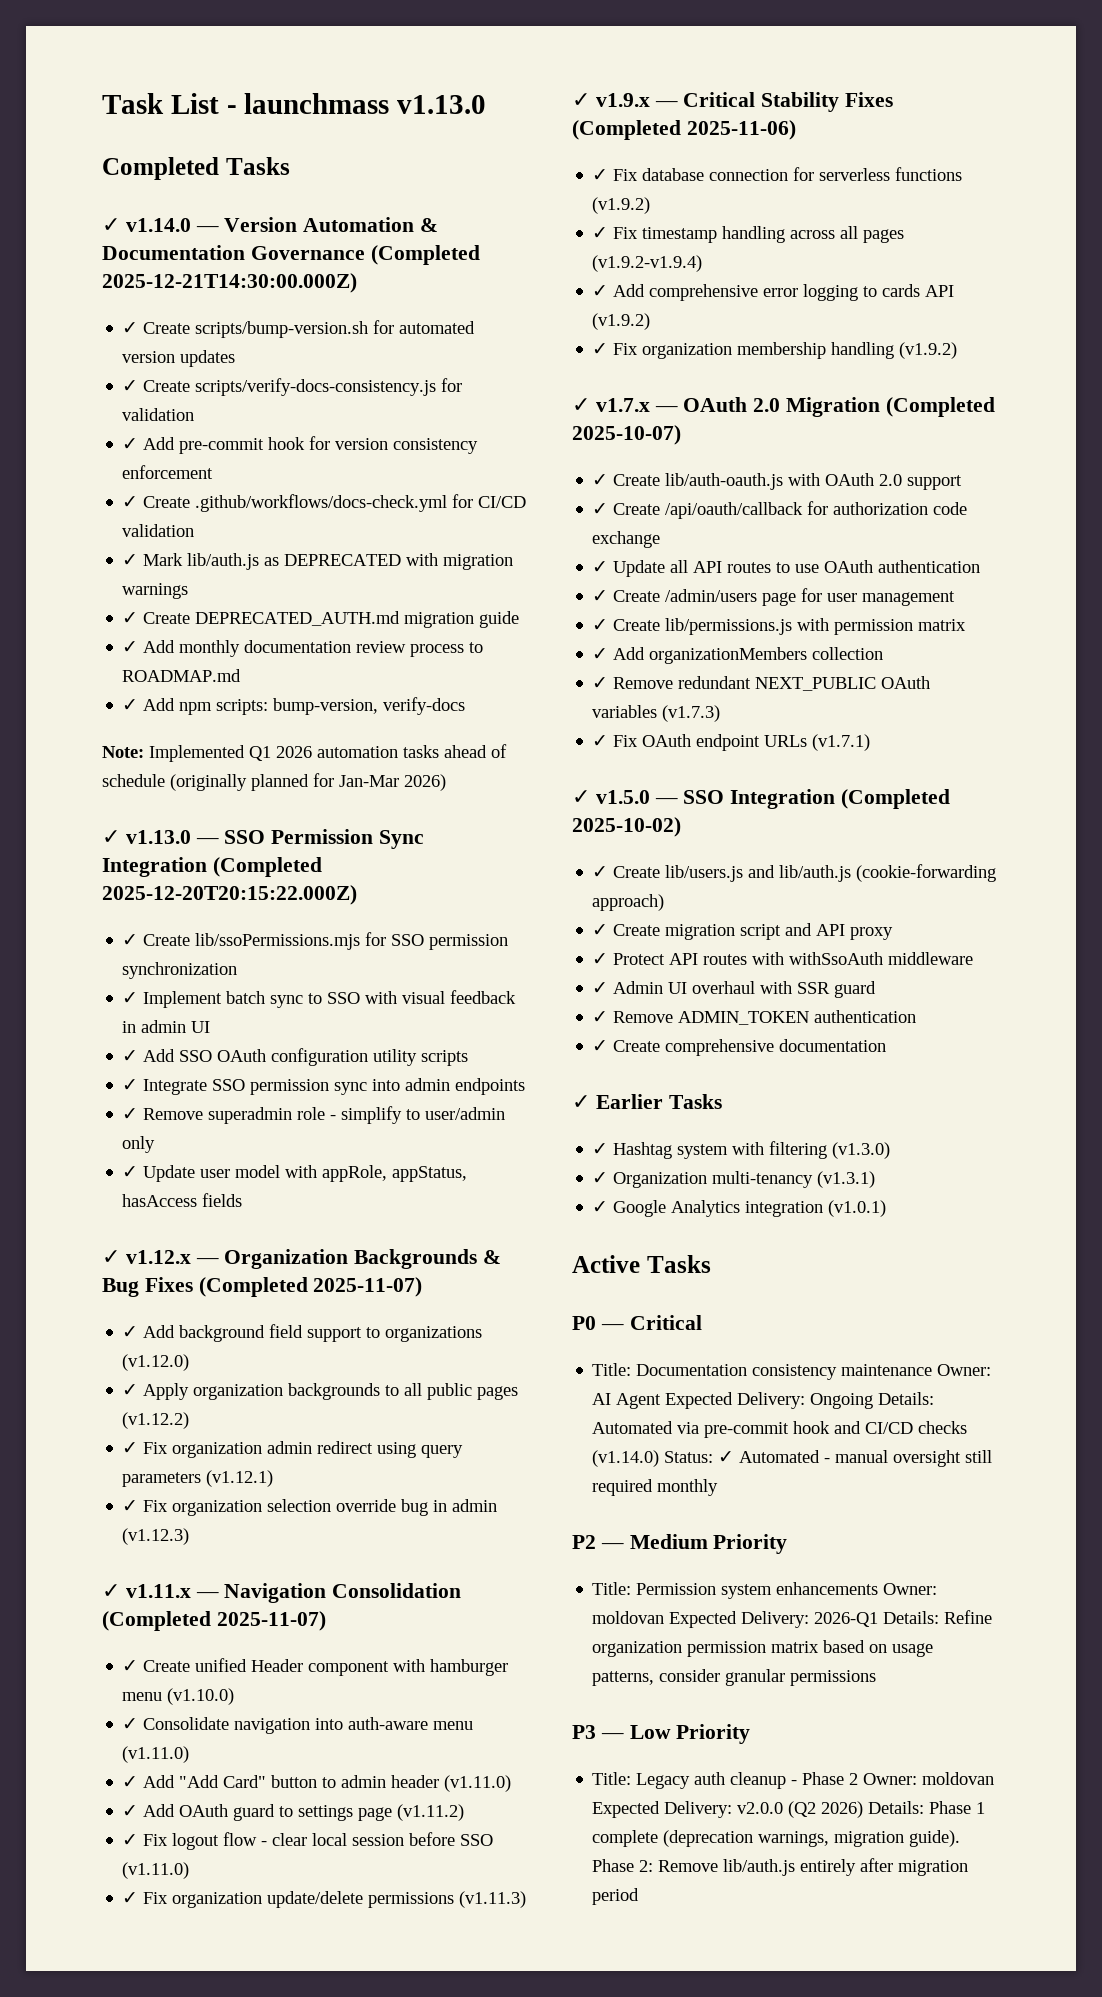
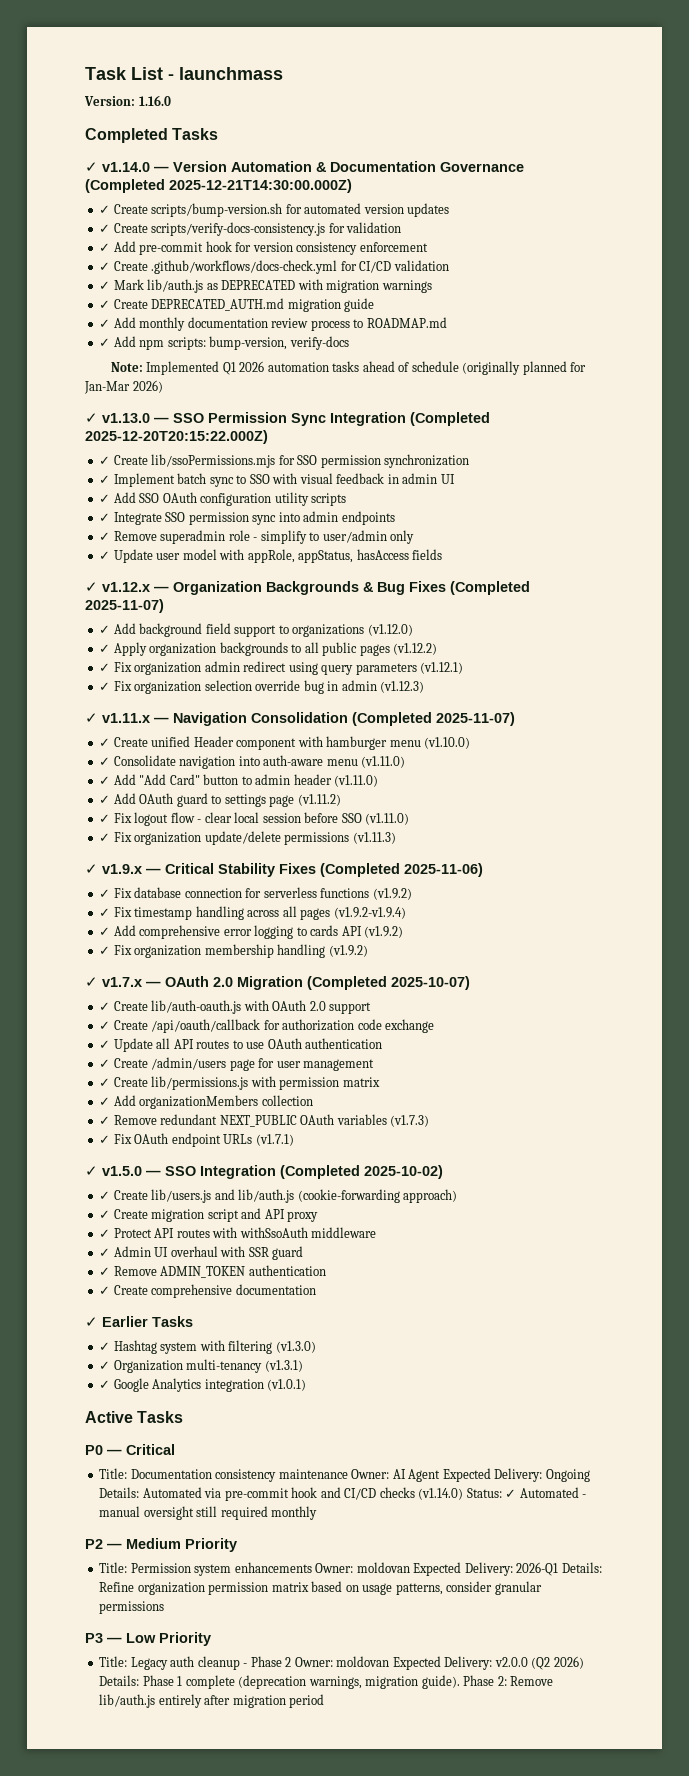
[397,95,487,114] v1.13.0 -> [84,95,171,106] // Version: 1.16.0

